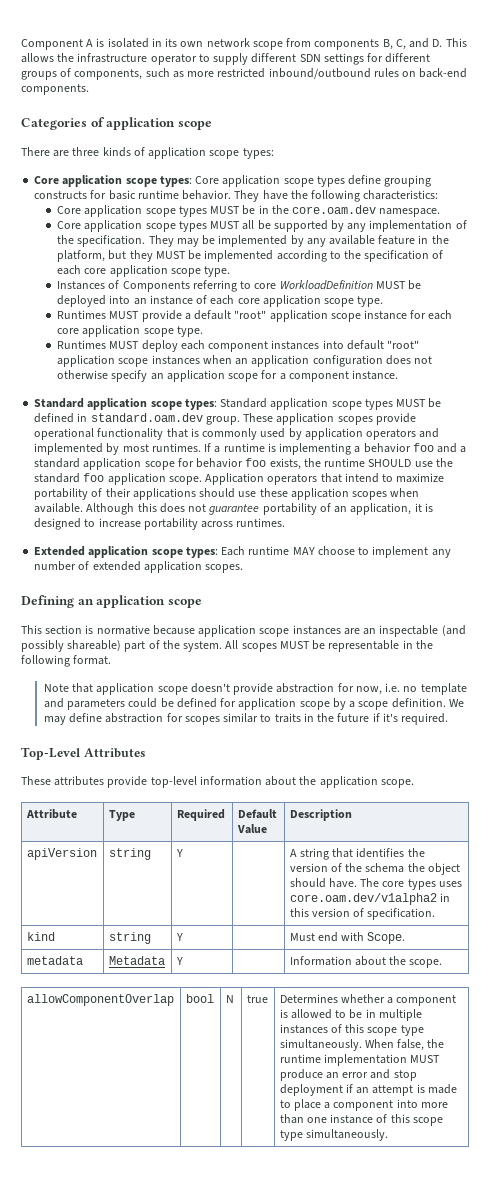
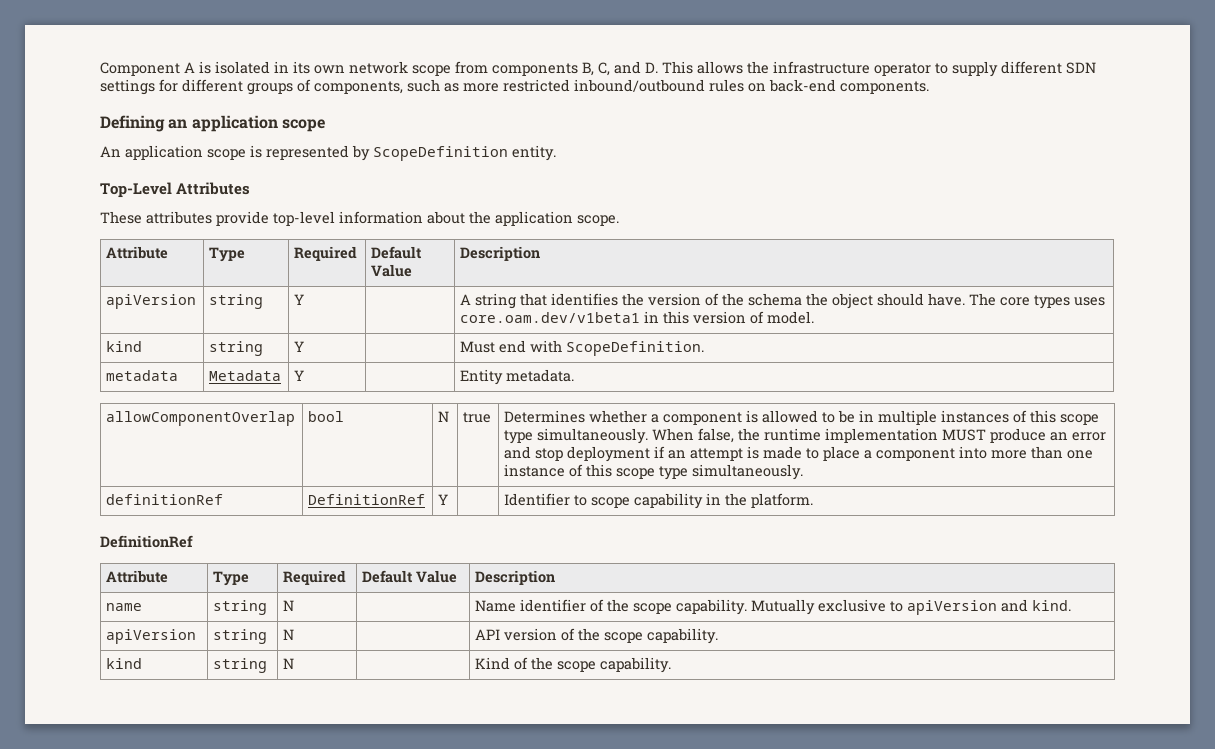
[21,117,212,130] [21,147,274,159] [34,175,432,187] [34,190,439,202] [57,205,441,217] [57,220,467,232] [57,235,449,247] [57,250,444,262] [57,265,231,277] [57,280,422,292] [57,295,384,307] [57,310,453,322] [57,325,203,337] [57,340,420,352] [57,355,433,367] [57,370,399,382] [34,398,442,410] [34,413,416,425] [34,428,440,440] [34,443,467,455] [34,458,453,470] [34,473,445,485] [34,488,420,500] [34,503,433,515] [34,518,286,530] [34,546,451,558] [34,561,244,573] [21,595,202,608] [21,625,466,637] [21,640,433,652] [21,655,112,667] [43,683,467,695] [43,698,464,710] [43,713,449,725] Categories of application scope // There are three kinds of application scope types: // Core application scope types: Core application scope types define grouping constructs for basic runtime behavior. They have the following characteristics: // Core application scope types MUST be in the core.oam.dev namespace. // Core application scope types MUST all be supported by any implementation of the specification. They may be implemented by any available feature in the platform, but they MUST be implemented according to the specification of each core application scope type. // Instances of Components referring to core WorkloadDefinition MUST be deployed into an instance of each core application scope type. // Runtimes MUST provide a default "root" application scope instance for each core application scope type. // Runtimes MUST deploy each component instances into default "root" application scope instances when an application configuration does not otherwise specify an application scope for a component instance. // Standard application scope types: Standard application scope types MUST be defined in standard.oam.dev group. These application scopes provide operational functionality that is commonly used by application operators and implemented by most runtimes. If a runtime is implementing a behavior foo and a standard application scope for behavior foo exists, the runtime SHOULD use the standard foo application scope. Application operators that intend to maximize portability of their applications should use these application scopes when available. Although this does not guarantee portability of an application, it is designed to increase portability across runtimes. // Extended application scope types: Each runtime MAY choose to implement any number of extended application scopes. // Defining an application scope // This section is normative because application scope instances are an inspectable (and possibly shareable) part of the system. All scopes MUST be representable in the following format. // Note that application scope doesn't provide abstraction for now, i.e. no template and parameters could be defined for application scope by a scope definition. We may define abstraction for scopes similar to traits in the future if it's required. -> [100,115,325,132] [100,145,556,161] Defining an application scope // An application scope is represented by ScopeDefinition entity.
[289,893,437,905] core.oam.dev/v1alpha2 -> [460,312,641,323] core.oam.dev/v1beta1
[367,908,436,920] specification. -> [767,311,815,324] model.
[367,932,406,944] Scope. -> [566,341,705,356] ScopeDefinition.
[289,956,443,968] Information about the scope. -> [460,369,575,385] Entity metadata.
(388, 1135) none -> [106,494,224,505] [308,494,426,505] [438,494,449,505] [504,493,814,509] [100,535,193,548] [106,570,169,583] [213,571,250,586] [283,570,347,585] [362,570,458,583] [475,570,556,585] [106,603,143,611] [213,600,268,615] [283,600,295,611] [475,599,1072,615] [106,629,197,644] [213,629,268,644] [283,629,295,640] [475,628,719,644] [106,658,143,669] [213,658,268,673] [283,658,295,669] [475,657,672,673] // definitionRef | DefinitionRef | Y | | Identifier to scope capability in the platform. // DefinitionRef // Attribute | Type | Required | Default Value | Description // name | string | N | | Name identifier of the scope capability. Mutually exclusive to apiVersion and kind. // apiVersion | string | N | | API version of the scope capability. // kind | string | N | | Kind of the scope capability.

